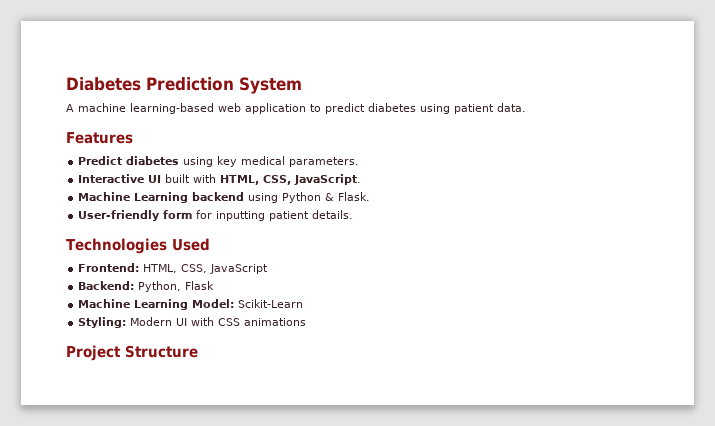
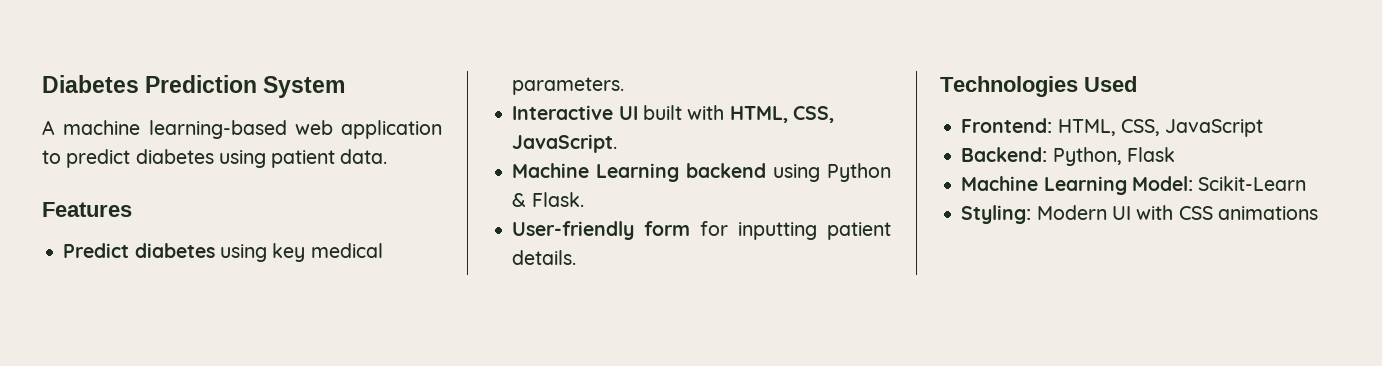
[66,345,198,361] // Project Structure -> (1318, 213) none

